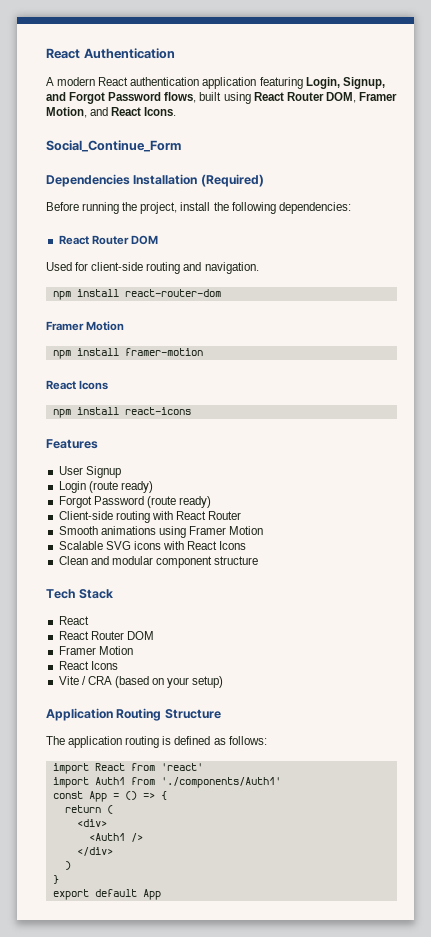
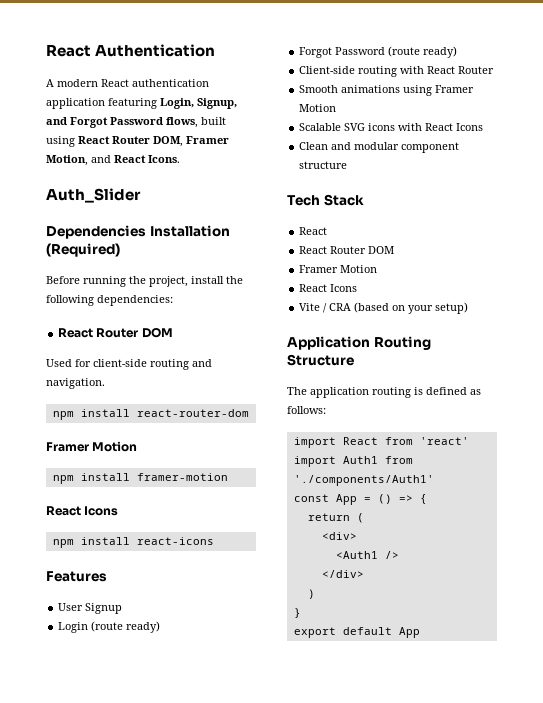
[46,140,181,152] Social_Continue_Form -> [46,188,141,203] Auth_Slider

